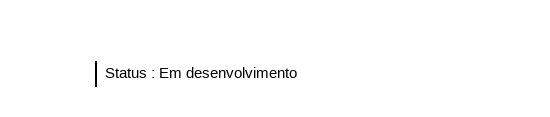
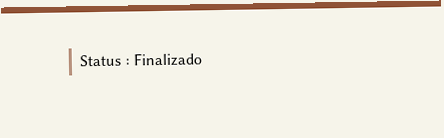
[159,67,298,78] Em desenvolvimento -> [133,52,203,67] Finalizado

